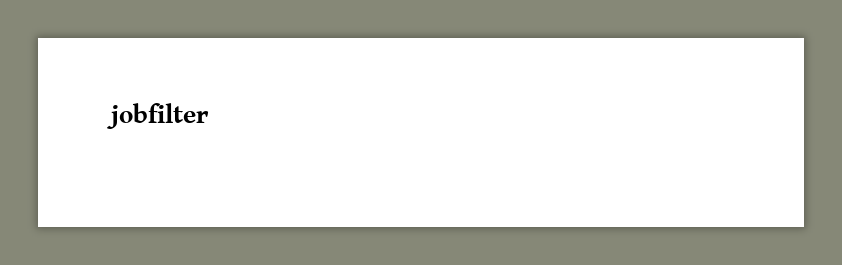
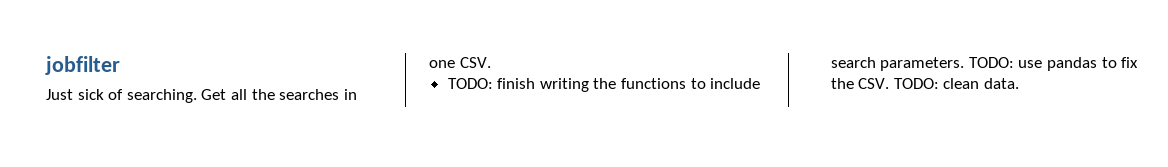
(209, 116) none -> [46,89,357,103] [429,57,491,68] [447,78,761,92] [830,57,1139,71] [830,78,1020,89] // Just sick of searching. Get all the searches in one CSV. // TODO: finish writing the functions to include search parameters. TODO: use pandas to fix the CSV. TODO: clean data.

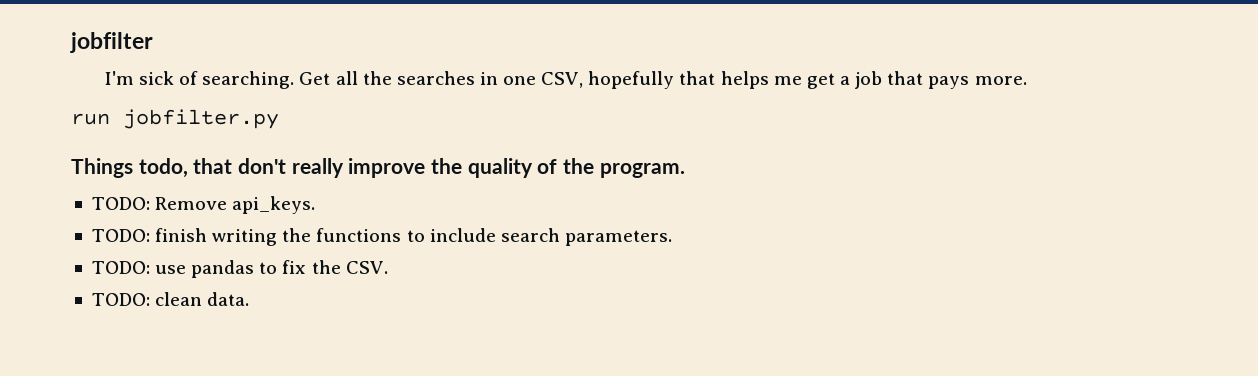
[46,89,73,100] Just -> [104,71,134,85] I'm
[459,57,491,68] CSV. -> [541,71,1027,89] [71,109,279,129] [71,158,685,178] [91,196,316,214] CSV, hopefully that helps me get a job that pays more. // run jobfilter.py // Things todo, that don't really improve the quality of the program. // TODO: Remove api_keys.
(965, 64) none -> (672, 238) //
(890, 83) none -> (388, 267) //

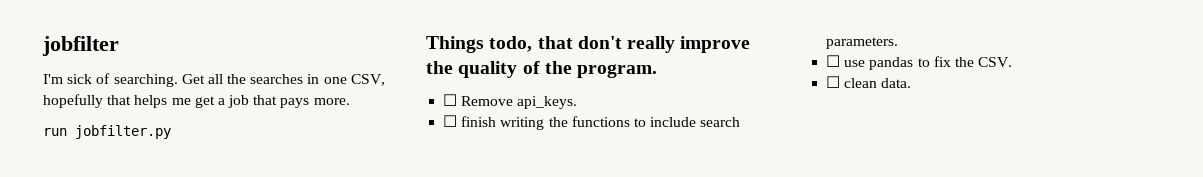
[91,197,150,210] TODO: -> [443,94,458,106] ☐
[91,229,150,242] TODO: -> [443,115,458,127] ☐
[91,261,150,274] TODO: -> [826,55,841,67] ☐
[91,293,150,306] TODO: -> [826,76,841,88] ☐

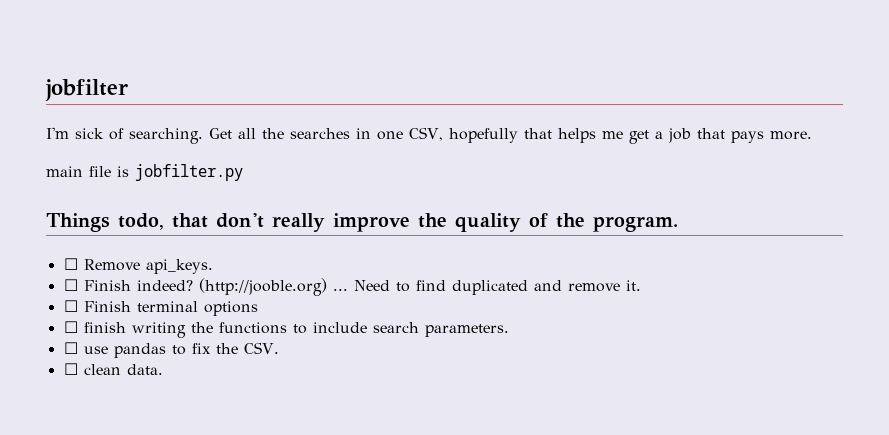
[43,128,67,136] run -> [46,166,129,177] main file is
(578, 102) none -> [63,278,641,296] [63,300,258,316] // ☐ Finish indeed? (http://jooble.org) ... Need to find duplicated and remove it. // ☐ Finish terminal options

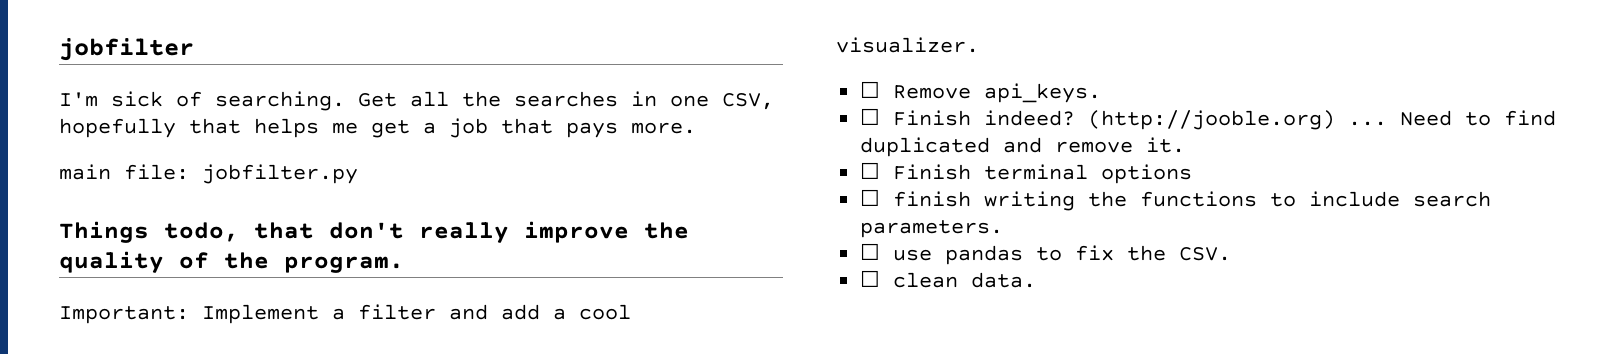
[89,166,129,177] file is -> [124,164,189,180] file:
(678, 224) none -> [59,304,631,324] [836,37,979,53] // Important: Implement a filter and add a cool visualizer.

